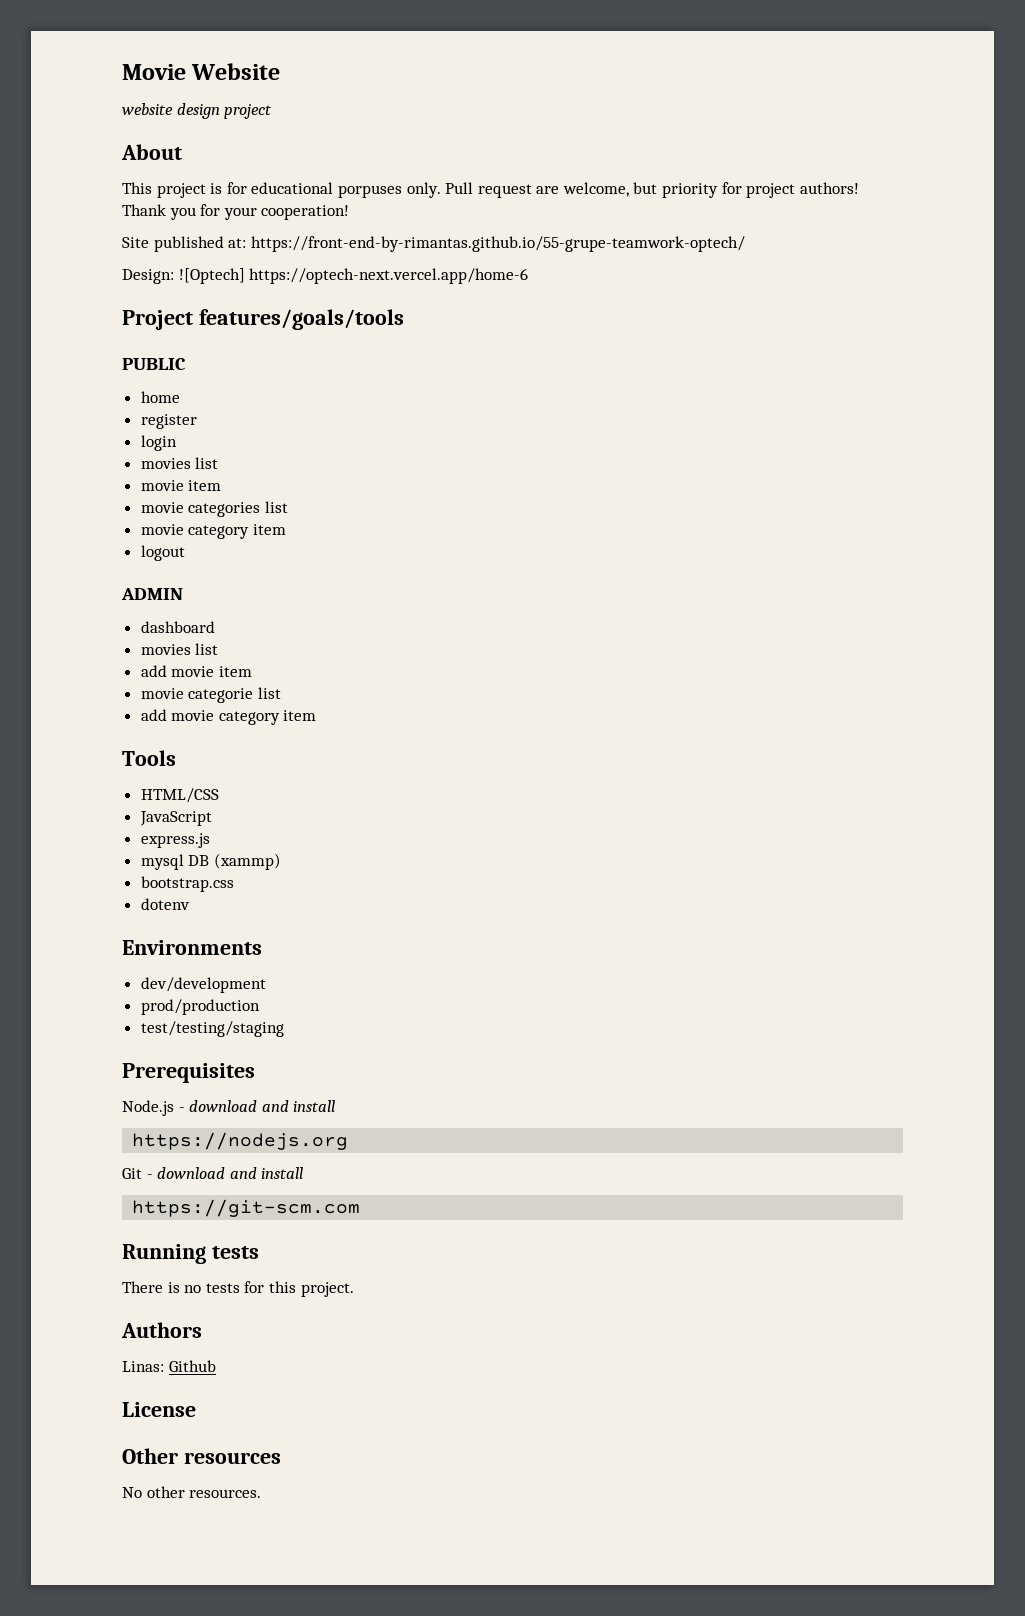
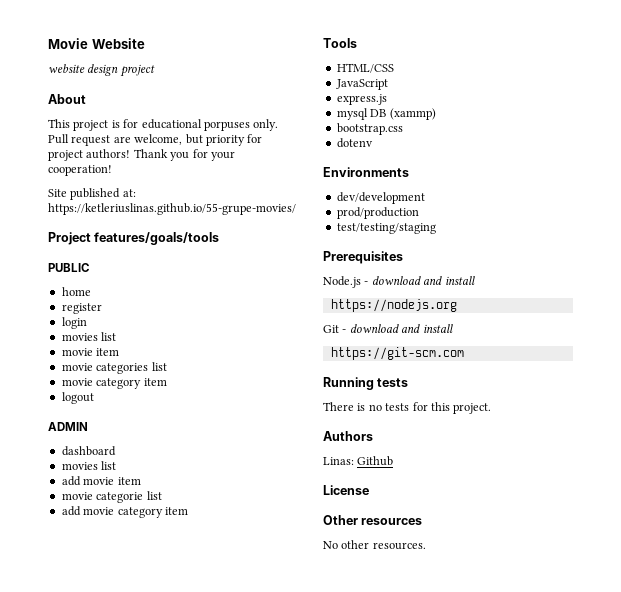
[250,236,745,252] [122,268,529,284] https://front-end-by-rimantas.github.io/55-grupe-teamwork-optech/ // Design: ![Optech] https://optech-next.vercel.app/home-6 -> [48,203,296,215] https://ketleriuslinas.github.io/55-grupe-movies/

